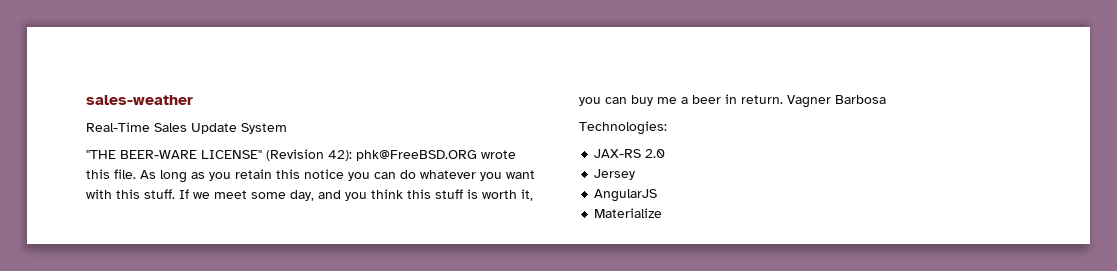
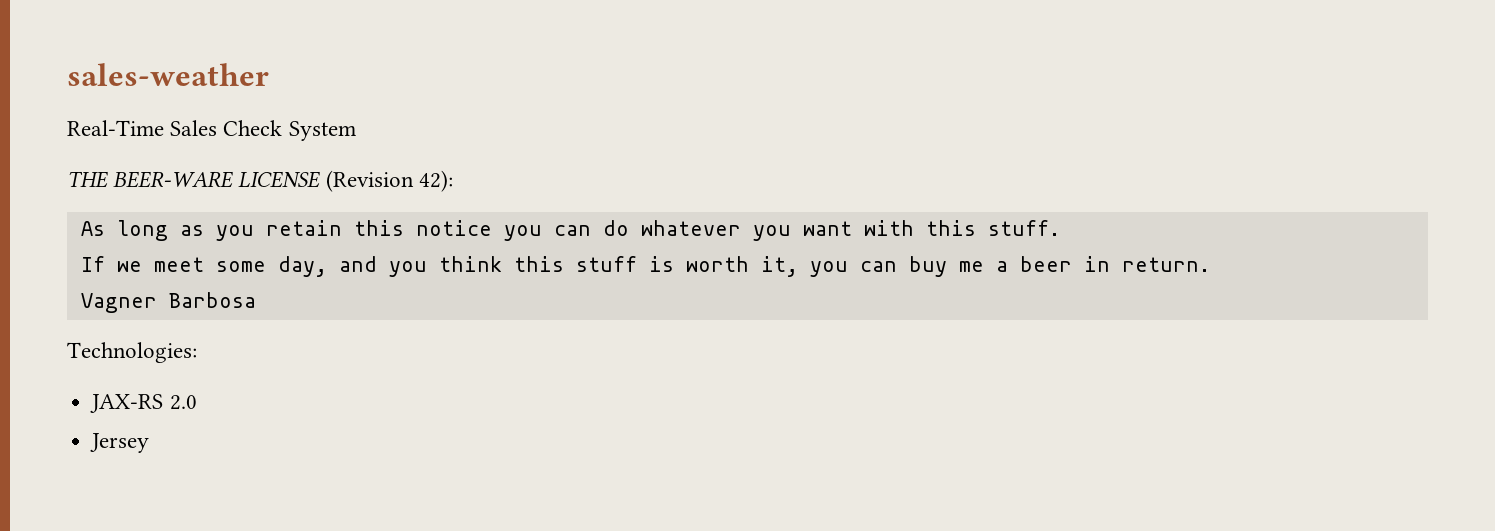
[191,123,237,134] Update -> [223,120,283,136] Check
[86,150,262,159] "THE BEER-WARE LICENSE" -> [67,171,321,188] THE BEER-WARE LICENSE
[356,150,516,161] [86,169,136,179] phk@FreeBSD.ORG wrote this file. -> (453, 181) //
(175, 194) none -> (1060, 228) //
(783, 99) none -> (1210, 264) //
[594,189,658,202] [594,208,663,218] // AngularJS // Materialize -> (150, 443) none

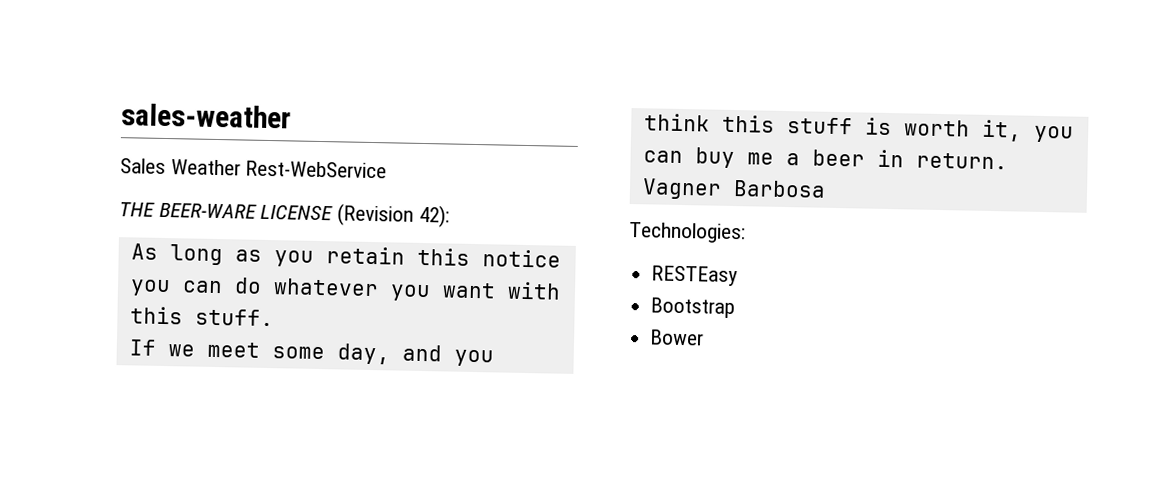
[67,120,356,141] Real-Time Sales Check System -> [120,158,388,179] Sales Weather Rest-WebService
[90,394,197,413] [90,433,150,453] JAX-RS 2.0 // Jersey -> [651,265,739,287] [650,297,736,319] [649,329,705,346] RESTEasy // Bootstrap // Bower

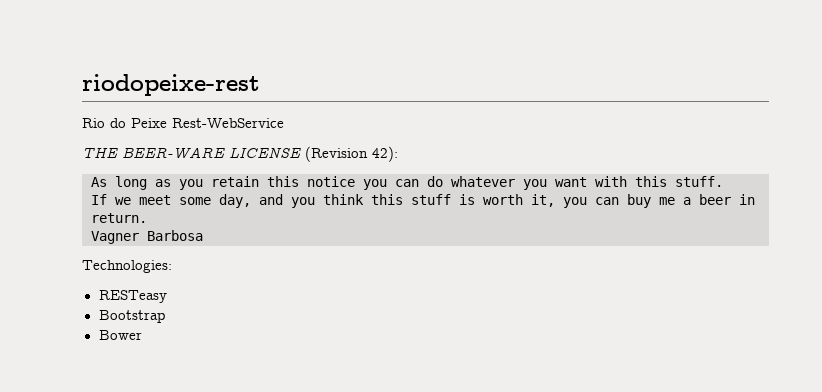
[121,103,291,129] [120,158,241,176] sales-weather // Sales Weather -> [82,74,260,96] [82,118,167,128] riodopeixe-rest // Rio do Peixe
[651,265,739,287] RESTEasy -> [98,290,167,303] RESTeasy

